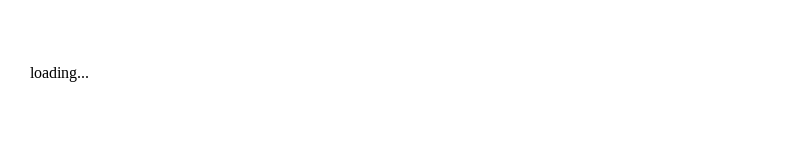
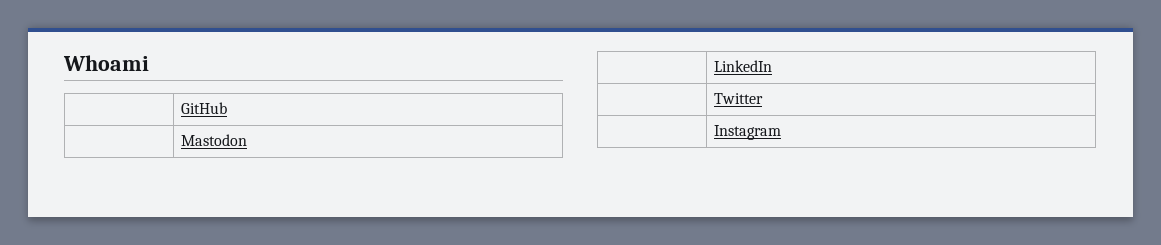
[30,67,89,82] loading... -> [63,55,149,71] [180,102,227,114] [180,134,247,146] [713,60,772,72] [713,93,763,104] [713,125,781,140] Whoami // | GitHub // | Mastodon // | LinkedIn // | Twitter // | Instagram

